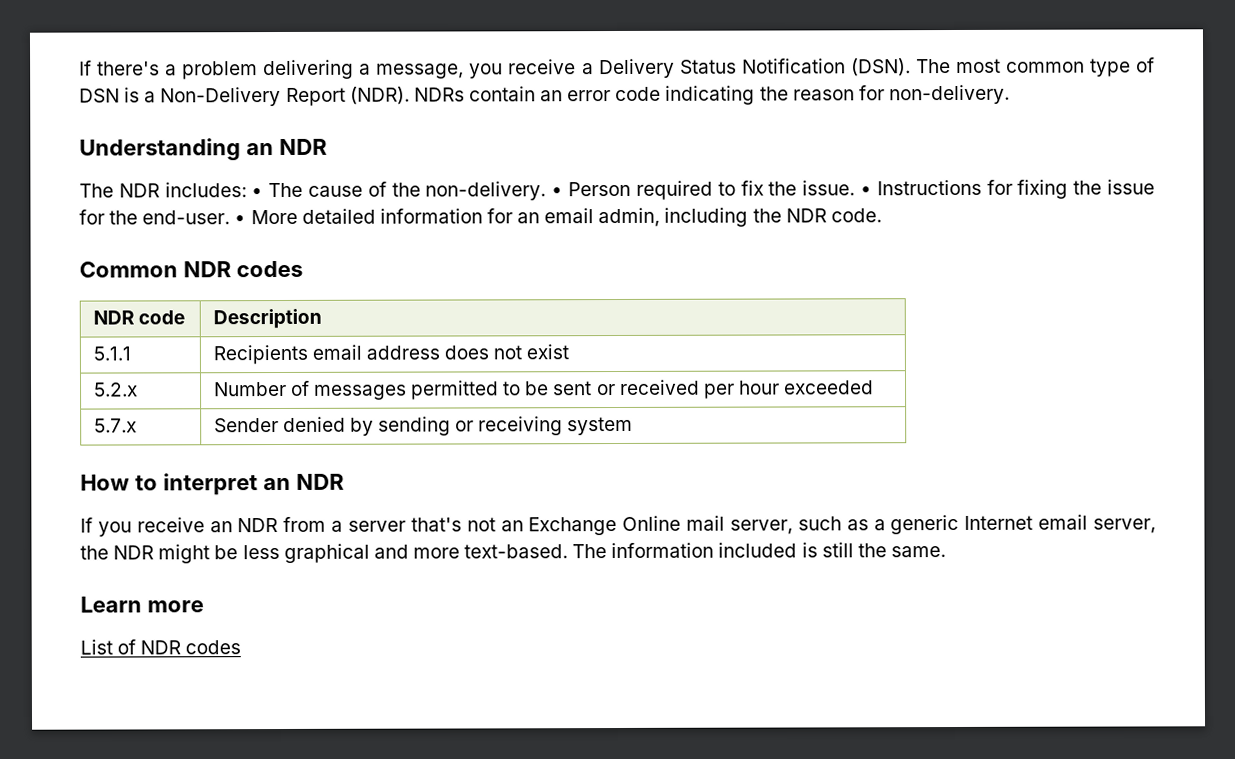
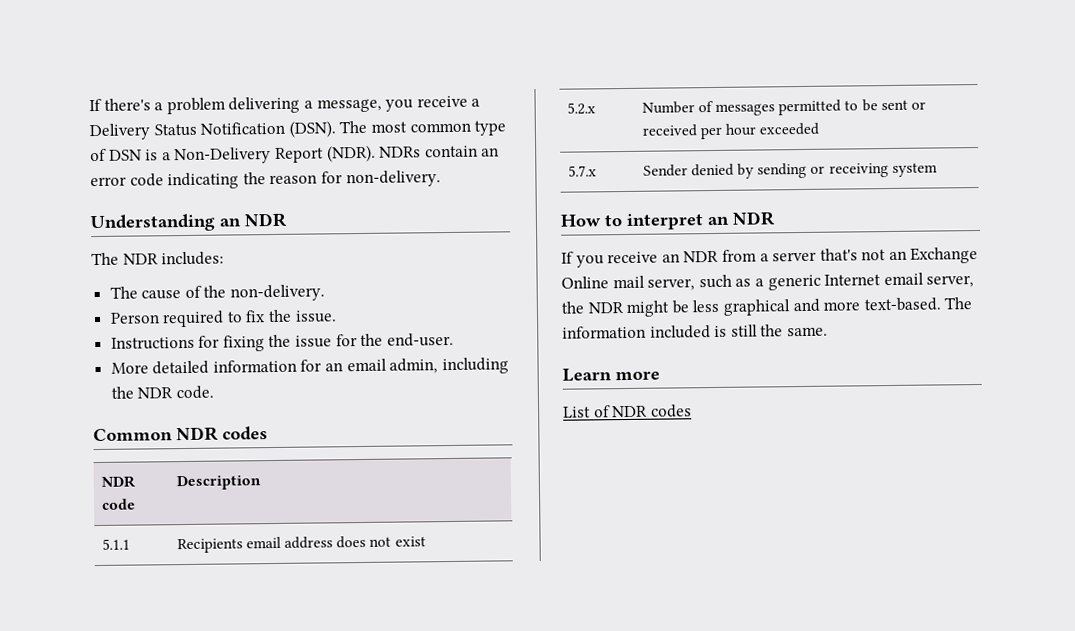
[251,188,264,198] • -> (225, 258) //
[551,187,564,197] • -> (326, 293) //
[859,186,872,196] • -> (337, 316) //
[234,215,247,225] • -> (454, 339) //

